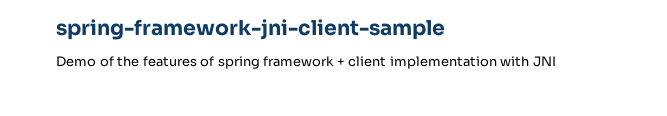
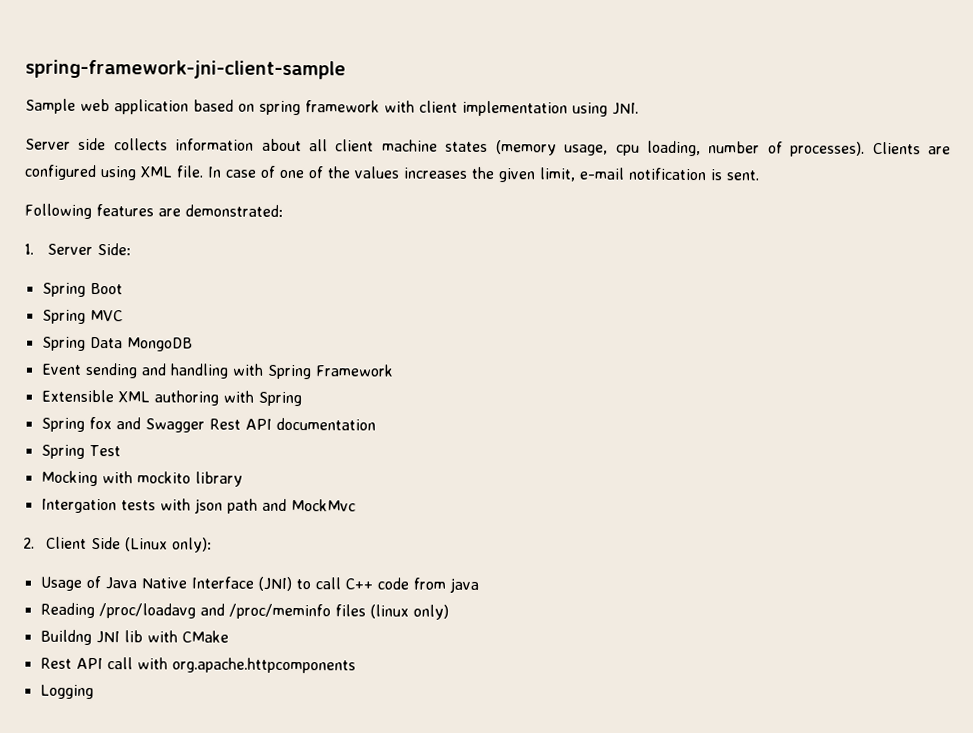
[56,56,556,69] Demo of the features of spring framework + client implementation with JNI -> [25,98,639,117] [25,137,951,157] [24,164,759,183] [24,203,283,220] [24,243,132,256] [41,282,123,297] [41,309,123,324] [41,336,193,352] [40,362,394,380] [40,389,302,407] [40,416,376,433] [40,444,121,459] [40,470,243,487] [40,498,356,514] [23,536,213,553] [39,575,479,593] [39,602,449,620] [39,629,229,646] [39,657,356,674] [39,684,94,700] Sample web application based on spring framework with client implementation using JNI. // Server side collects information about all client machine states (memory usage, cpu loading, number of processes). Clients are configured using XML file. In case of one of the values increases the given limit, e-mail notification is sent. // Following features are demonstrated: // 1. Server Side: // Spring Boot // Spring MVC // Spring Data MongoDB // Event sending and handling with Spring Framework // Extensible XML authoring with Spring // Spring fox and Swagger Rest API documentation // Spring Test // Mocking with mockito library // Intergation tests with json path and MockMvc // 2. Client Side (Linux only): // Usage of Java Native Interface (JNI) to call C++ code from java // Reading /proc/loadavg and /proc/meminfo files (linux only) // Buildng JNI lib with CMake // Rest API call with org.apache.httpcomponents // Logging

